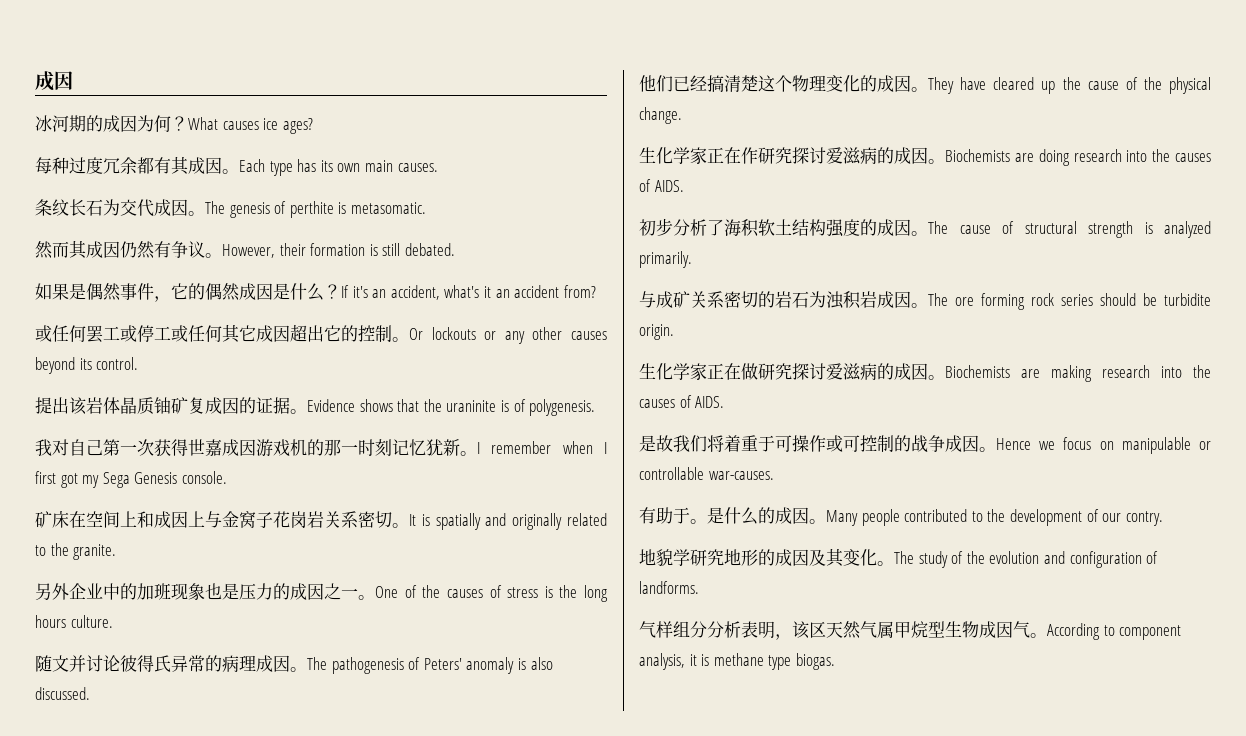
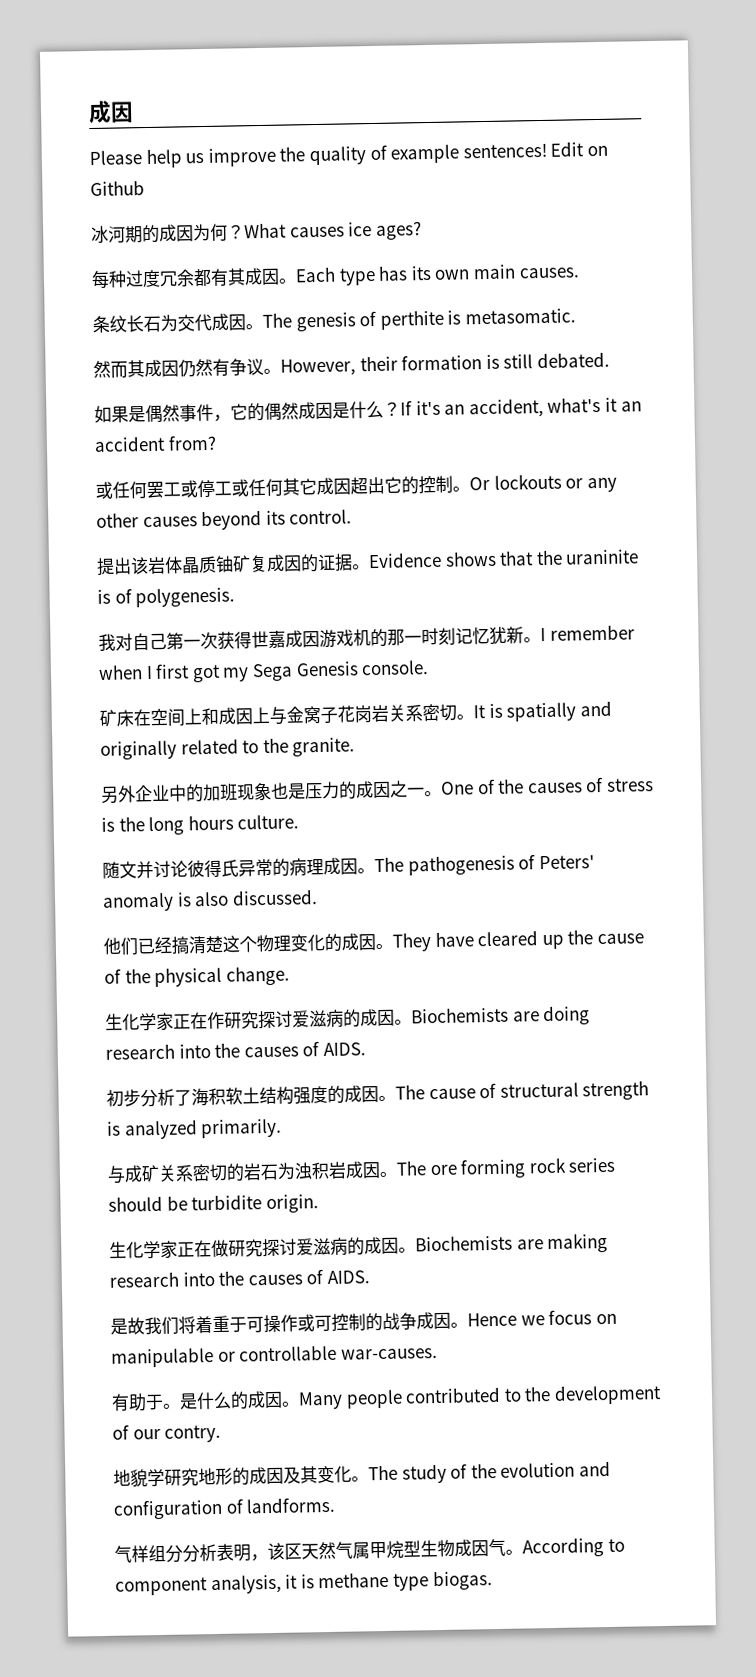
[35,71,73,91] 成因 -> [88,100,134,125] [89,141,608,169] [90,180,145,197] 成因 // Please help us improve the quality of example sentences! Edit on Github

